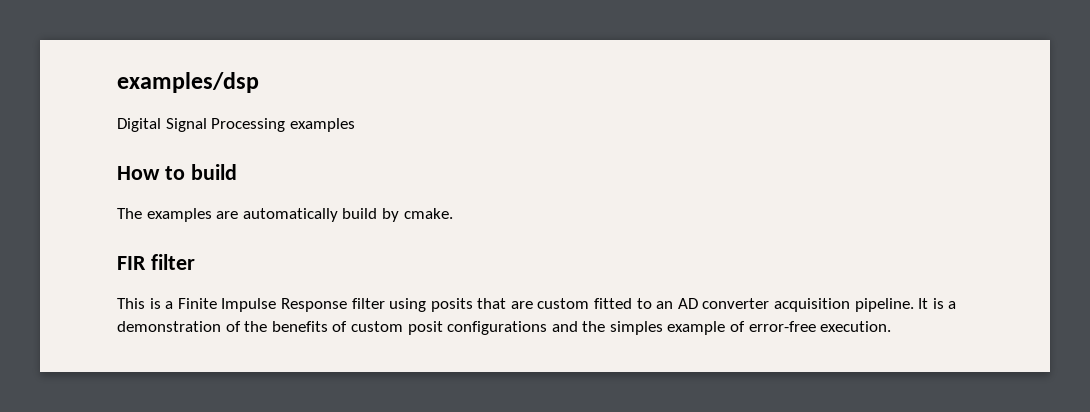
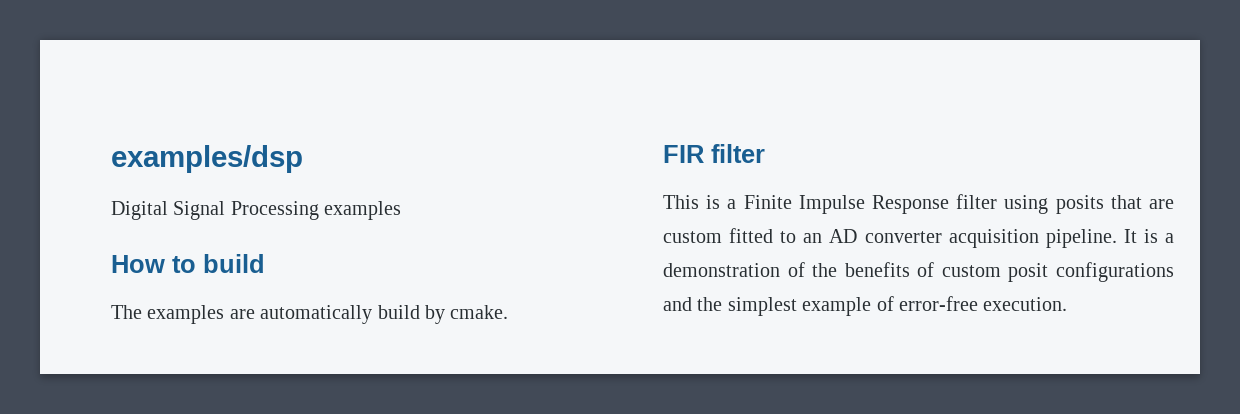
[609,321,663,335] simples -> [727,297,797,316] simplest

